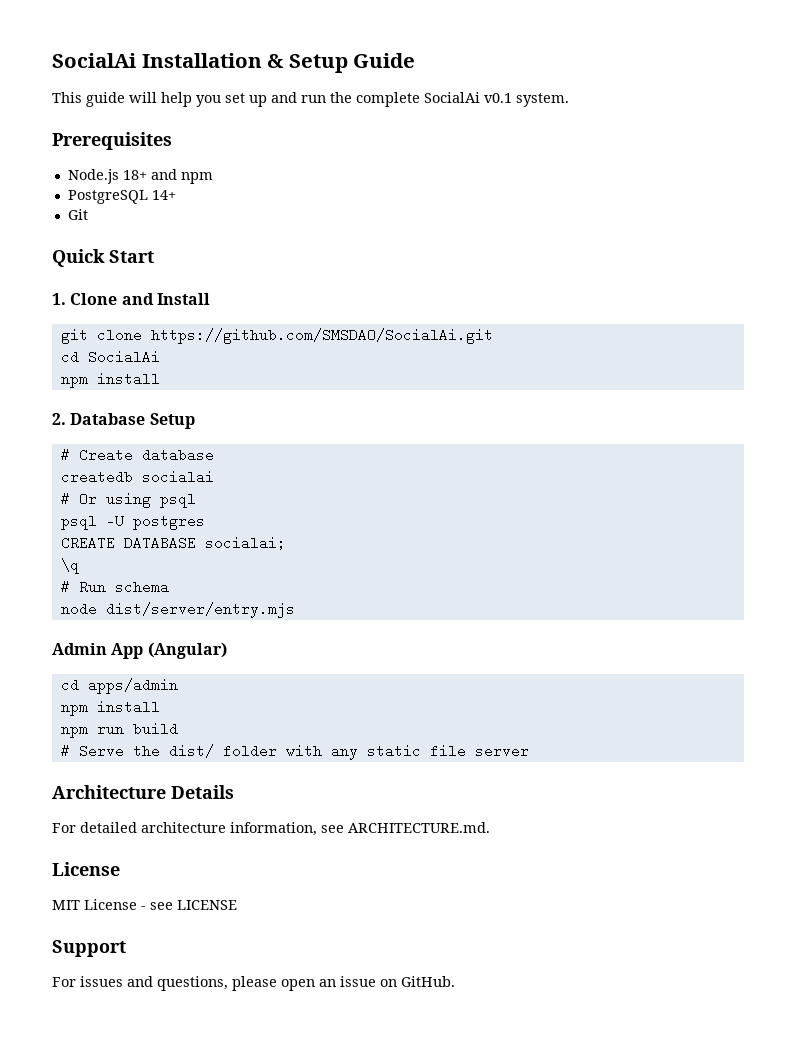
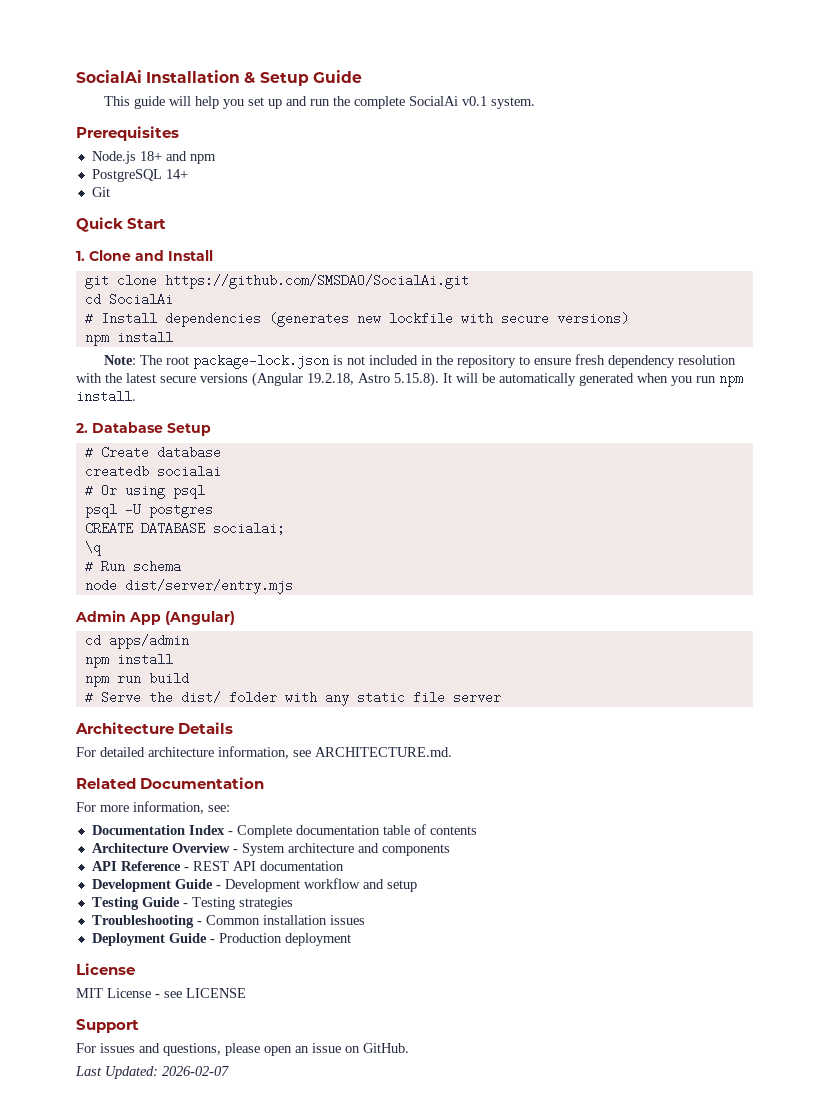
[60,372,160,388] npm install -> [84,312,629,327] [84,331,173,346] [104,354,737,369] [76,372,743,387] [76,390,136,403] # Install dependencies (generates new lockfile with secure versions) // npm install // Note: The root package-lock.json is not included in the repository to ensure fresh dependency resolution with the latest secure versions (Angular 19.2.18, Astro 5.15.8). It will be automatically generated when you run npm install.
(490, 827) none -> [76,777,265,789] [76,801,230,814] [91,824,477,838] [91,843,450,856] [91,861,344,871] [91,878,417,892] [91,897,293,910] [91,915,365,928] [91,933,351,946] // Related Documentation // For more information, see: // Documentation Index - Complete documentation table of contents // Architecture Overview - System architecture and components // API Reference - REST API documentation // Development Guide - Development workflow and setup // Testing Guide - Testing strategies // Troubleshooting - Common installation issues // Deployment Guide - Production deployment
(455, 981) none -> [75,1066,229,1079] // Last Updated: 2026-02-07

